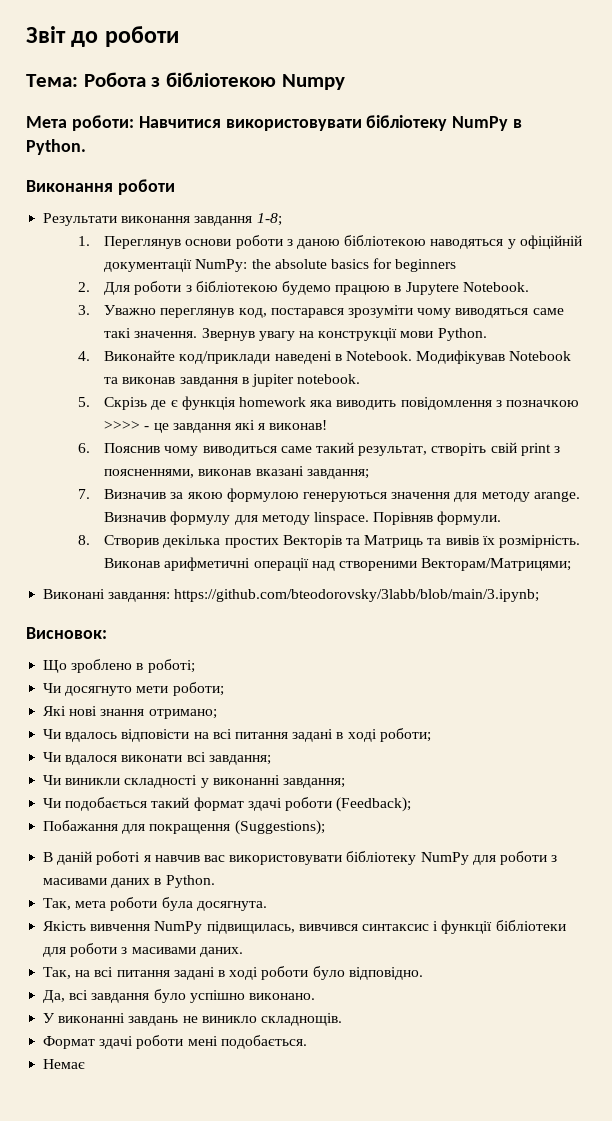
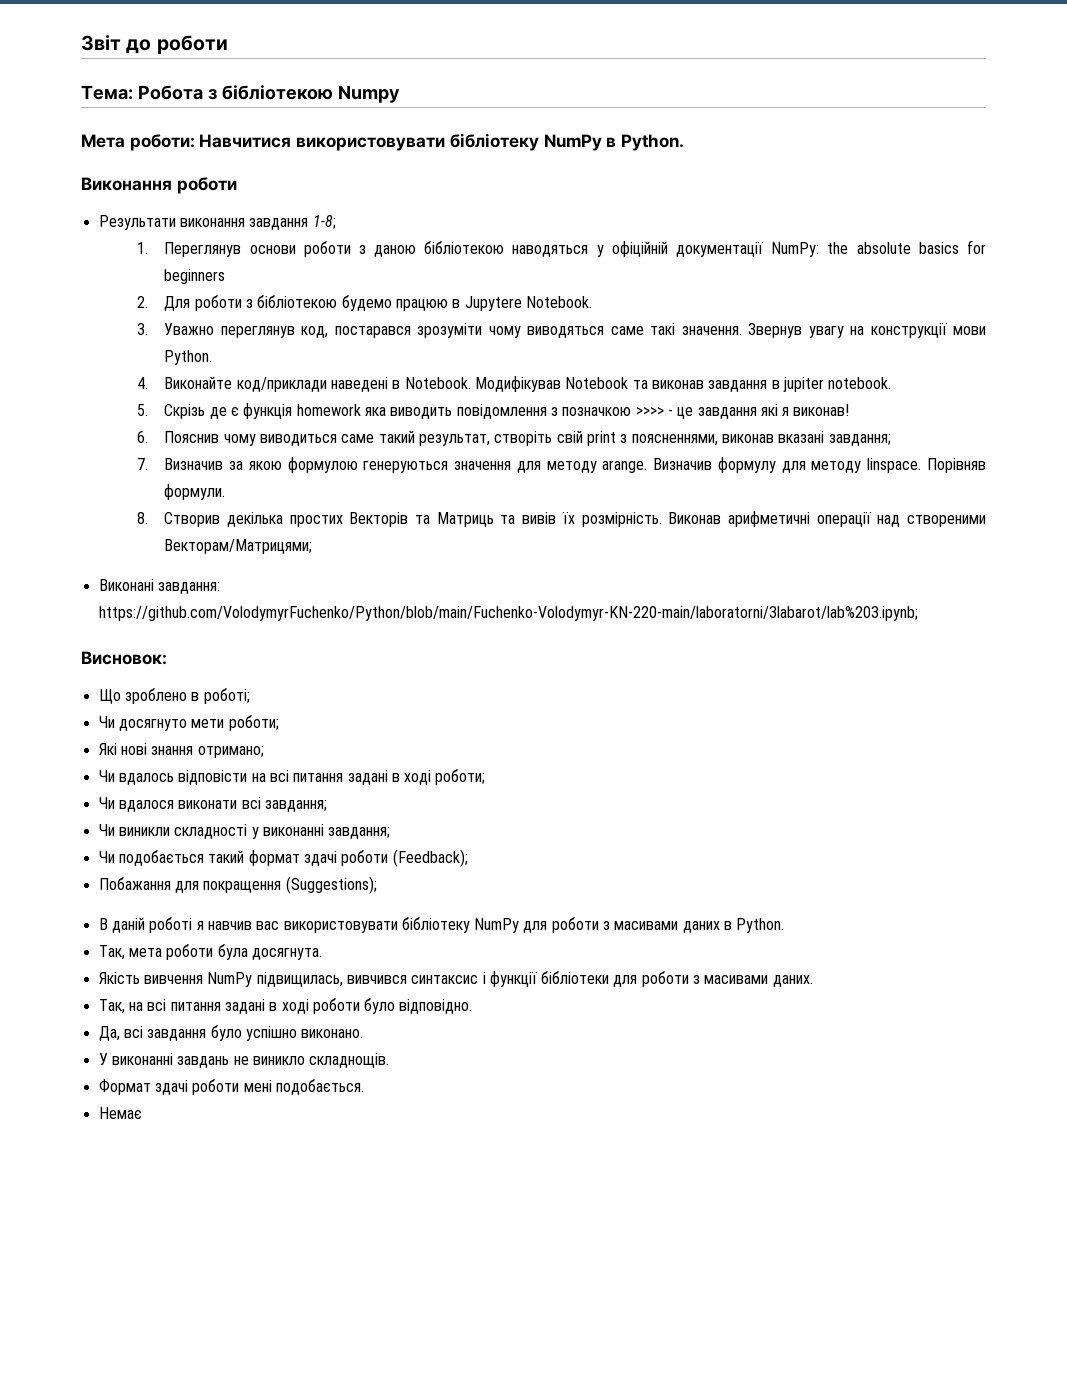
[174,589,540,602] https://github.com/bteodorovsky/3labb/blob/main/3.ipynb; -> [98,606,918,621] https://github.com/VolodymyrFuchenko/Python/blob/main/Fuchenko-Volodymyr-KN-220-main/laboratorni/3labarot/lab%203.ipynb;

